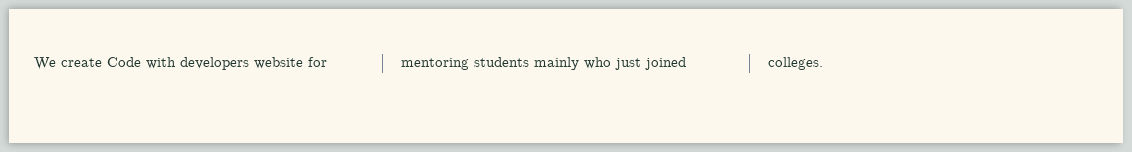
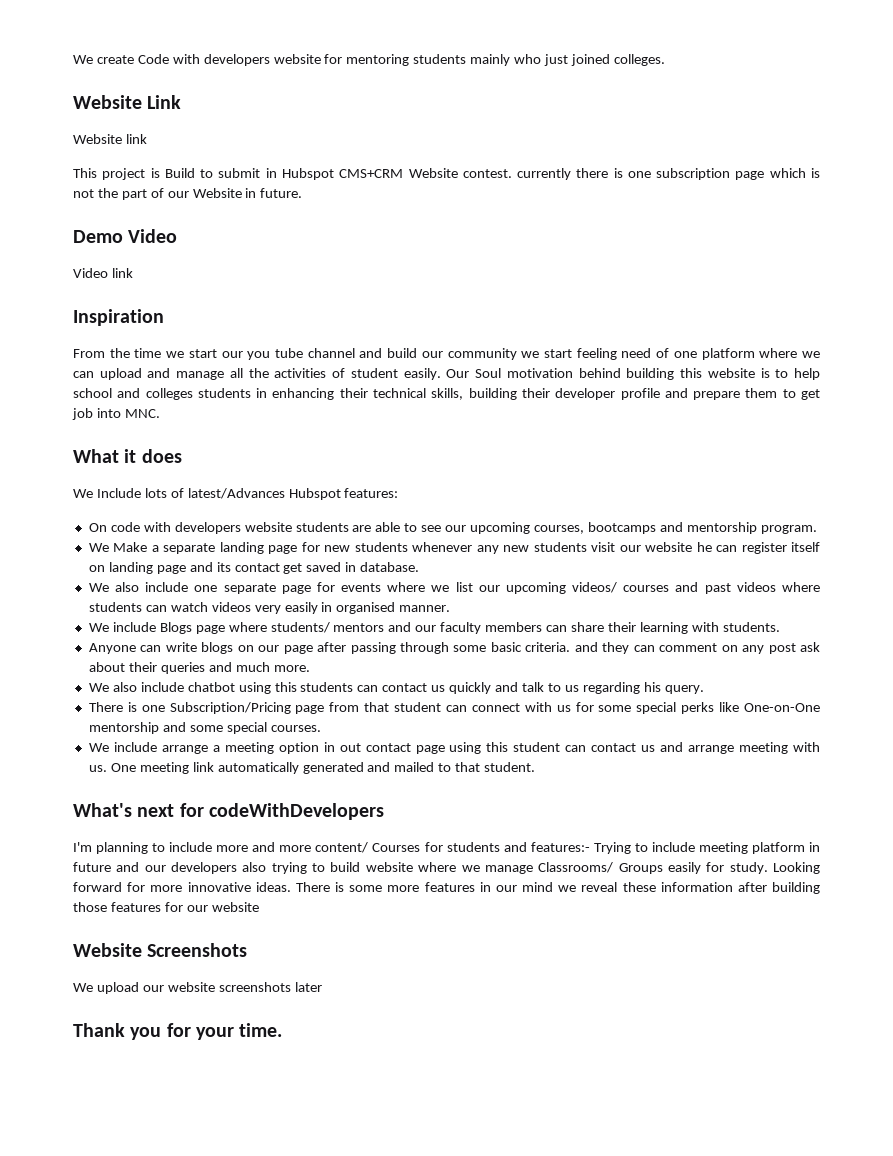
(823, 63) none -> [73,95,182,109] [73,134,147,144] [73,168,821,180] [73,188,303,200] [73,229,178,243] [73,268,133,278] [73,309,164,326] [73,348,820,360] [73,368,820,380] [73,388,820,400] [72,408,160,420] [73,449,182,463] [73,488,399,500] [88,522,817,534] [88,542,821,554] [88,562,420,574] [88,582,820,594] [88,602,451,614] [88,622,780,634] [88,642,820,654] [88,662,310,674] [88,682,704,694] [88,702,820,714] [88,722,321,734] [88,742,821,754] [88,762,536,774] [73,803,384,820] [73,842,820,854] [73,862,821,874] [73,882,820,894] [73,902,259,912] [73,943,248,957] [73,982,322,994] [73,1023,283,1040] // Website Link // Website link // This project is Build to submit in Hubspot CMS+CRM Website contest. currently there is one subscription page which is not the part of our Website in future. // Demo Video // Video link // Inspiration // From the time we start our you tube channel and build our community we start feeling need of one platform where we can upload and manage all the activities of student easily. Our Soul motivation behind building this website is to help school and colleges students in enhancing their technical skills, building their developer profile and prepare them to get job into MNC. // What it does // We Include lots of latest/Advances Hubspot features: // On code with developers website students are able to see our upcoming courses, bootcamps and mentorship program. // We Make a separate landing page for new students whenever any new students visit our website he can register itself on landing page and its contact get saved in database. // We also include one separate page for events where we list our upcoming videos/ courses and past videos where students can watch videos very easily in organised manner. // We include Blogs page where students/ mentors and our faculty members can share their learning with students. // Anyone can write blogs on our page after passing through some basic criteria. and they can comment on any post ask about their queries and much more. // We also include chatbot using this students can contact us quickly and talk to us regarding his query. // There is one Subscription/Pricing page from that student can connect with us for some special perks like One-on-One mentorship and some special courses. // We include arrange a meeting option in out contact page using this student can contact us and arrange meeting with us. One meeting link automatically generated and mailed to that student. // What's next for codeWithDevelopers // I'm planning to include more and more content/ Courses for students and features:- Trying to include meeting platform in future and our developers also trying to build website where we manage Classrooms/ Groups easily for study. Looking forward for more innovative ideas. There is some more features in our mind we reveal these information after building those features for our website // Website Screenshots // We upload our website screenshots later // Thank you for your time.

